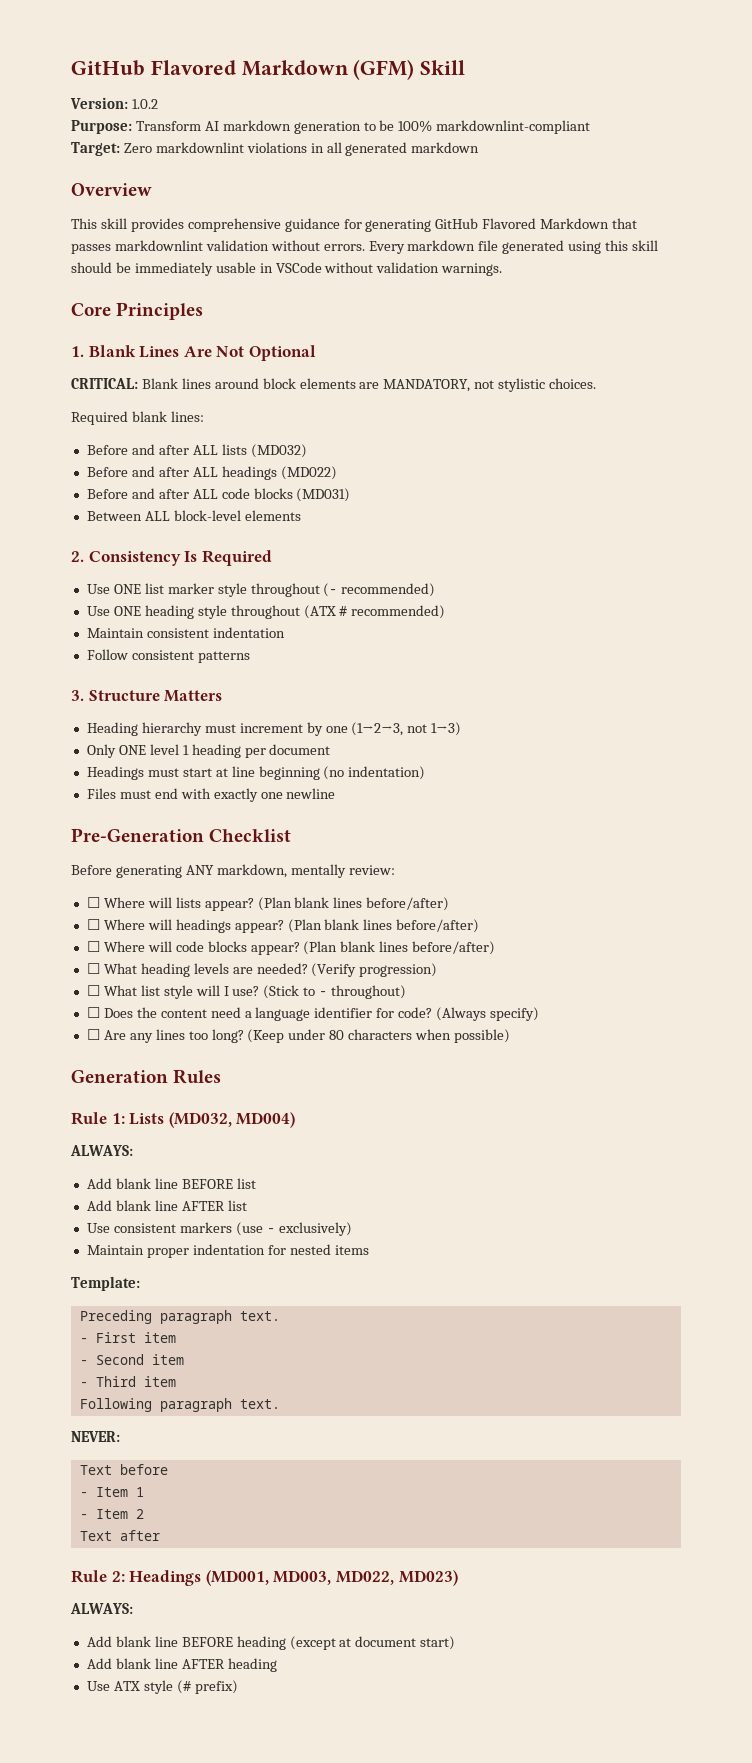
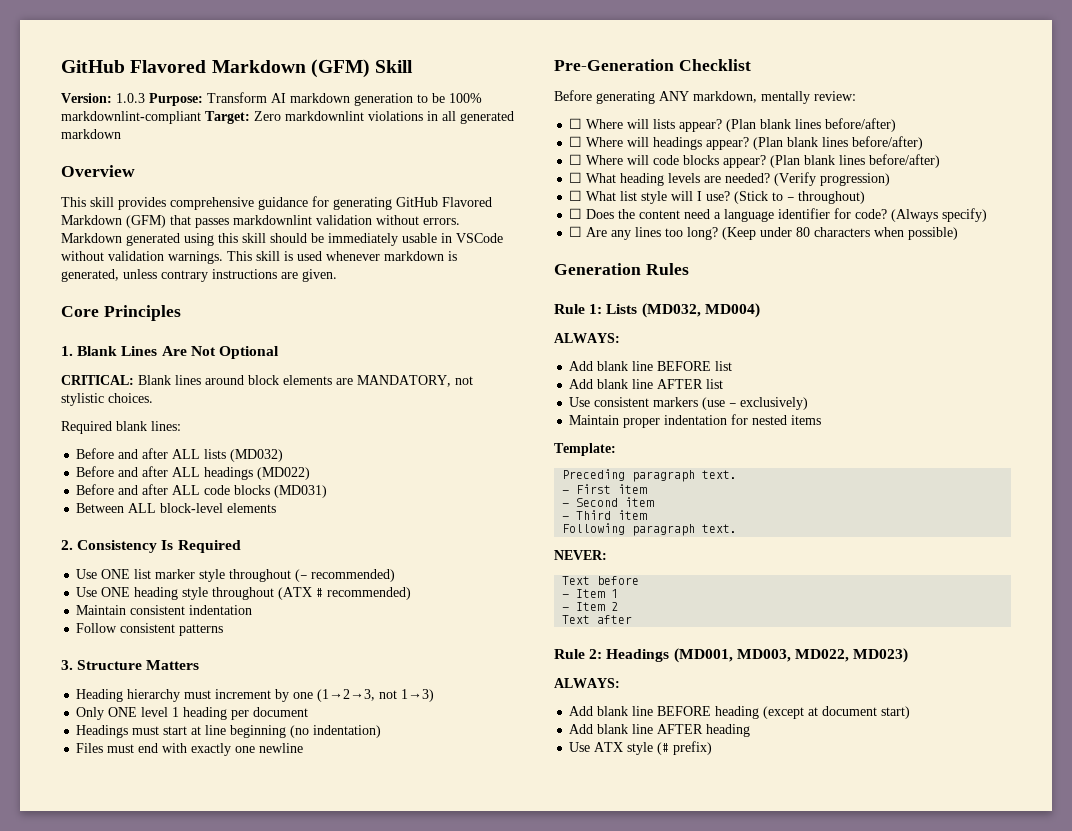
[131,99,158,109] 1.0.2 // -> [116,93,145,103] 1.0.3
(591, 127) // -> (201, 117) none
(610, 223) none -> [126,215,166,228] (GFM)
[368,240,499,254] Every markdown file -> [61,233,122,243] Markdown
(503, 269) none -> [227,251,457,261] [61,269,337,282] This skill is used whenever markdown is generated, unless contrary instructions are given.

